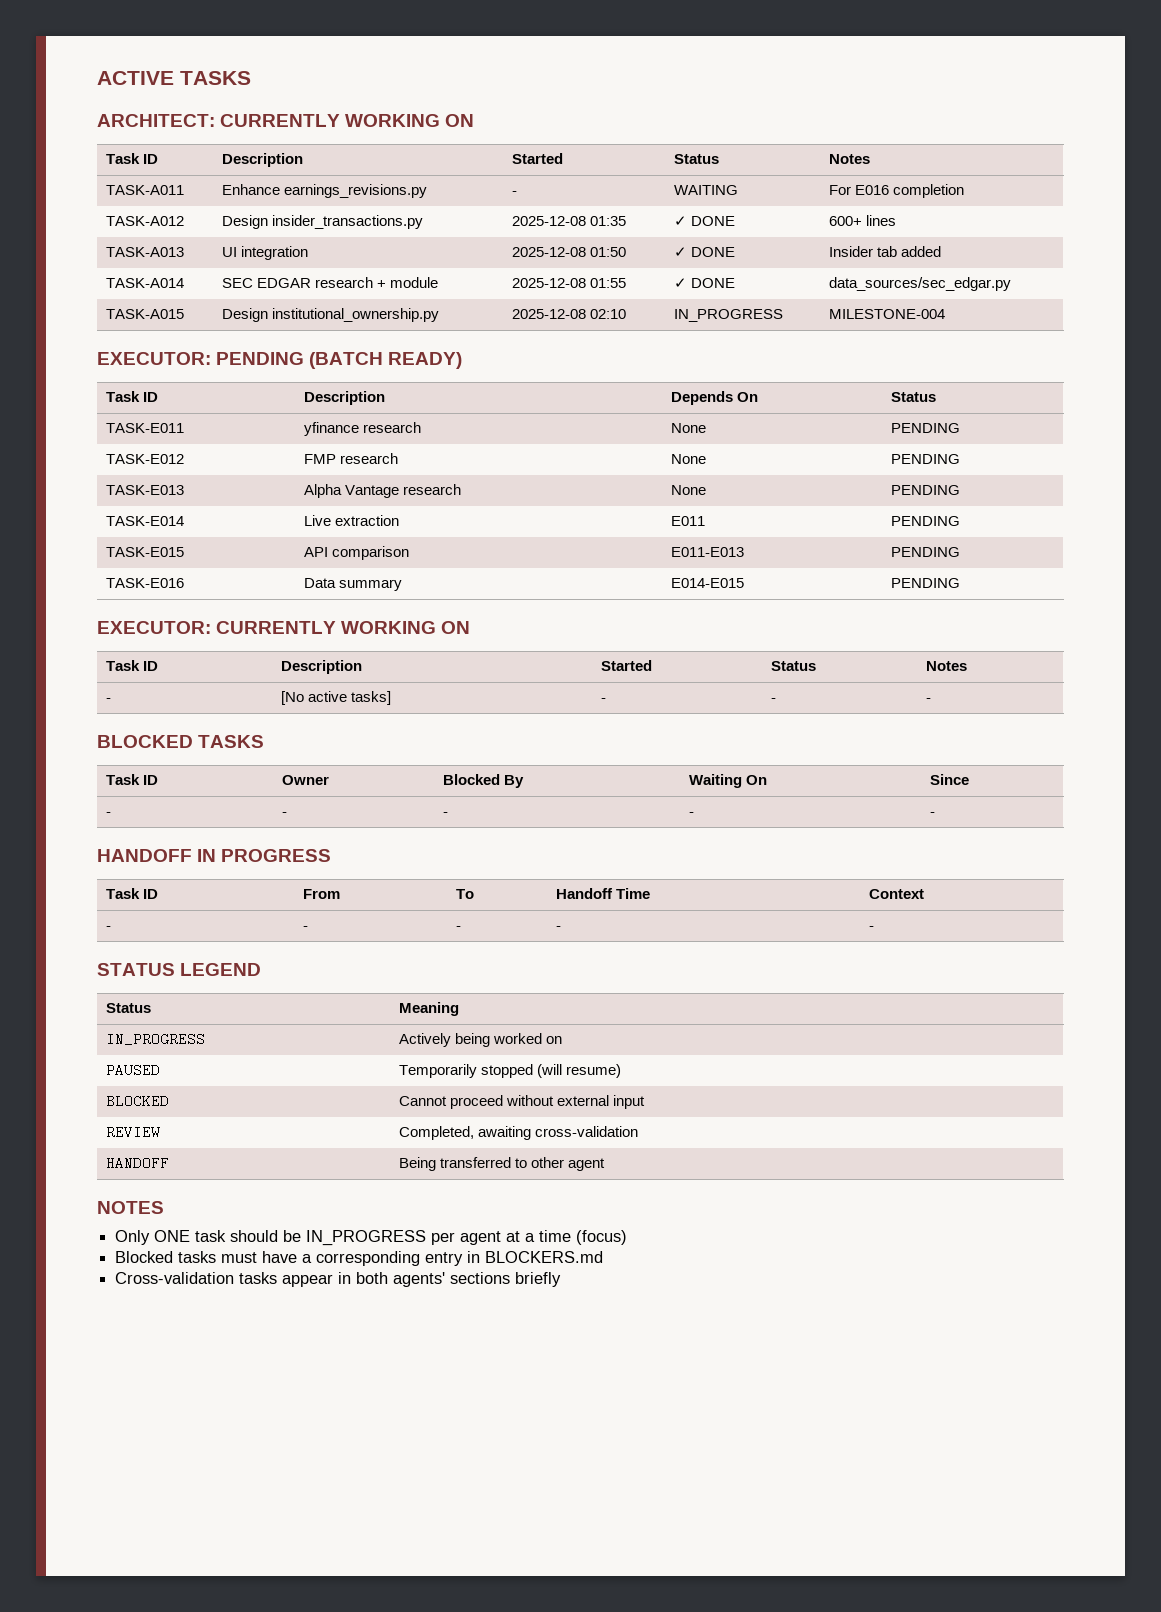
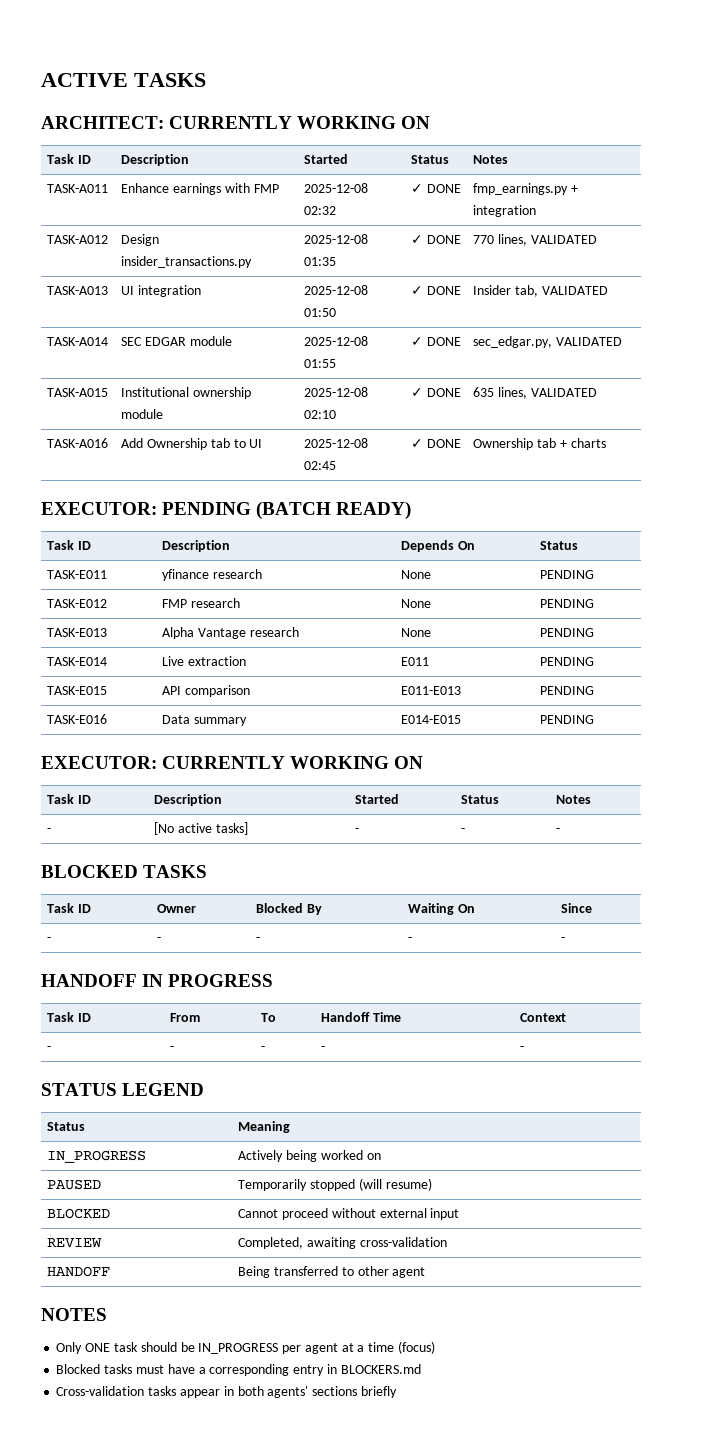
[283,184,427,198] [511,191,517,195] [673,185,738,195] [828,184,964,198] earnings_revisions.py | - | WAITING | For E016 completion -> [173,183,279,195] [304,183,369,193] [304,206,337,215] [411,184,462,193] [473,183,579,195] [473,205,537,217] earnings with FMP | 2025-12-08 02:32 | ✓ DONE | fmp_earnings.py + integration
[828,215,896,226] 600+ lines -> [473,234,597,246] 770 lines, VALIDATED
[876,246,941,257] tab added -> [515,285,608,297] tab, VALIDATED
[314,277,386,288] research + -> (187, 341) none
[828,277,1011,291] data_sources/sec_edgar.py -> [473,336,623,348] sec_edgar.py, VALIDATED
[221,308,439,322] Design institutional_ownership.py -> [121,387,252,399] [121,409,164,419] Institutional ownership module
[673,309,783,322] [828,309,945,319] IN_PROGRESS | MILESTONE-004 -> [411,388,462,397] [473,387,597,399] [47,438,109,448] [121,438,263,450] [304,438,369,448] [304,461,337,470] [411,439,462,448] [473,438,606,450] ✓ DONE | 635 lines, VALIDATED // TASK-A016 | Add Ownership tab to UI | 2025-12-08 02:45 | ✓ DONE | Ownership tab + charts

